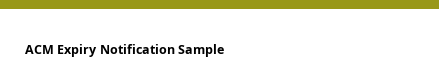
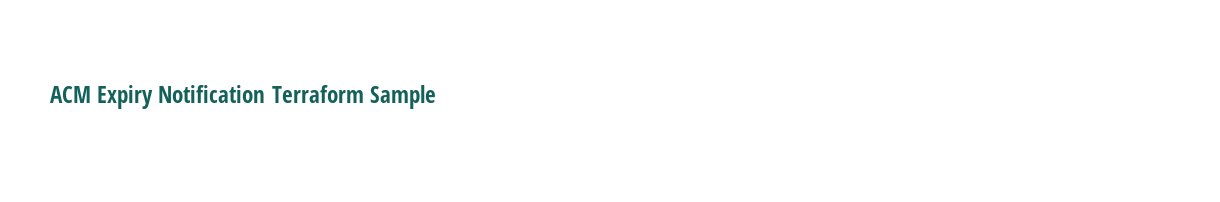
(175, 49) none -> [271,85,364,103] Terraform

